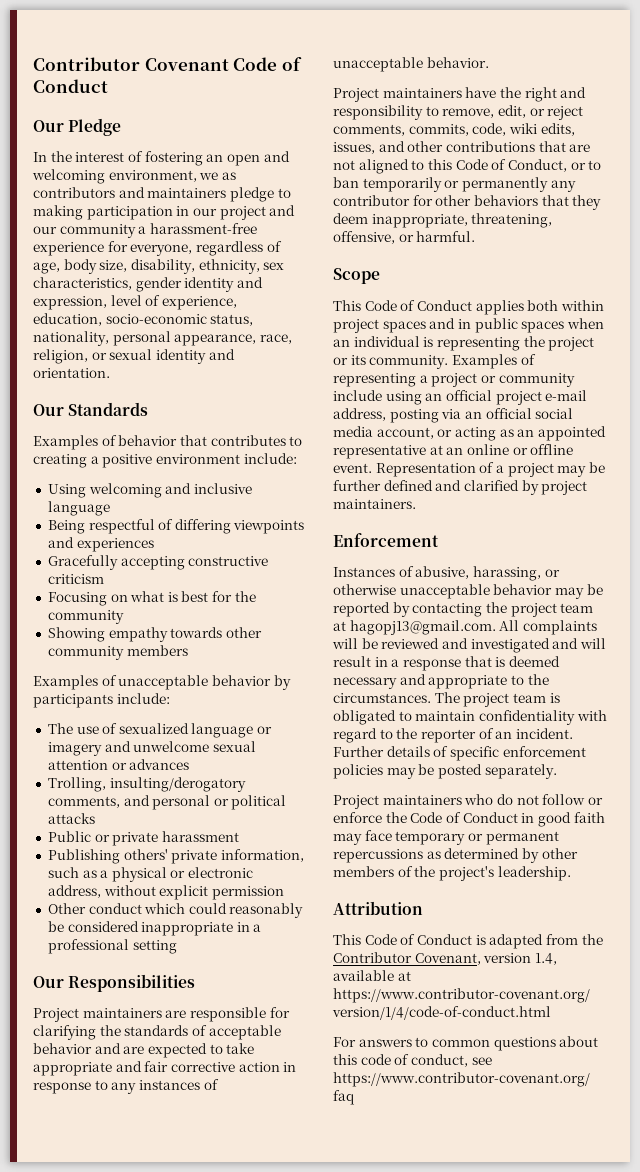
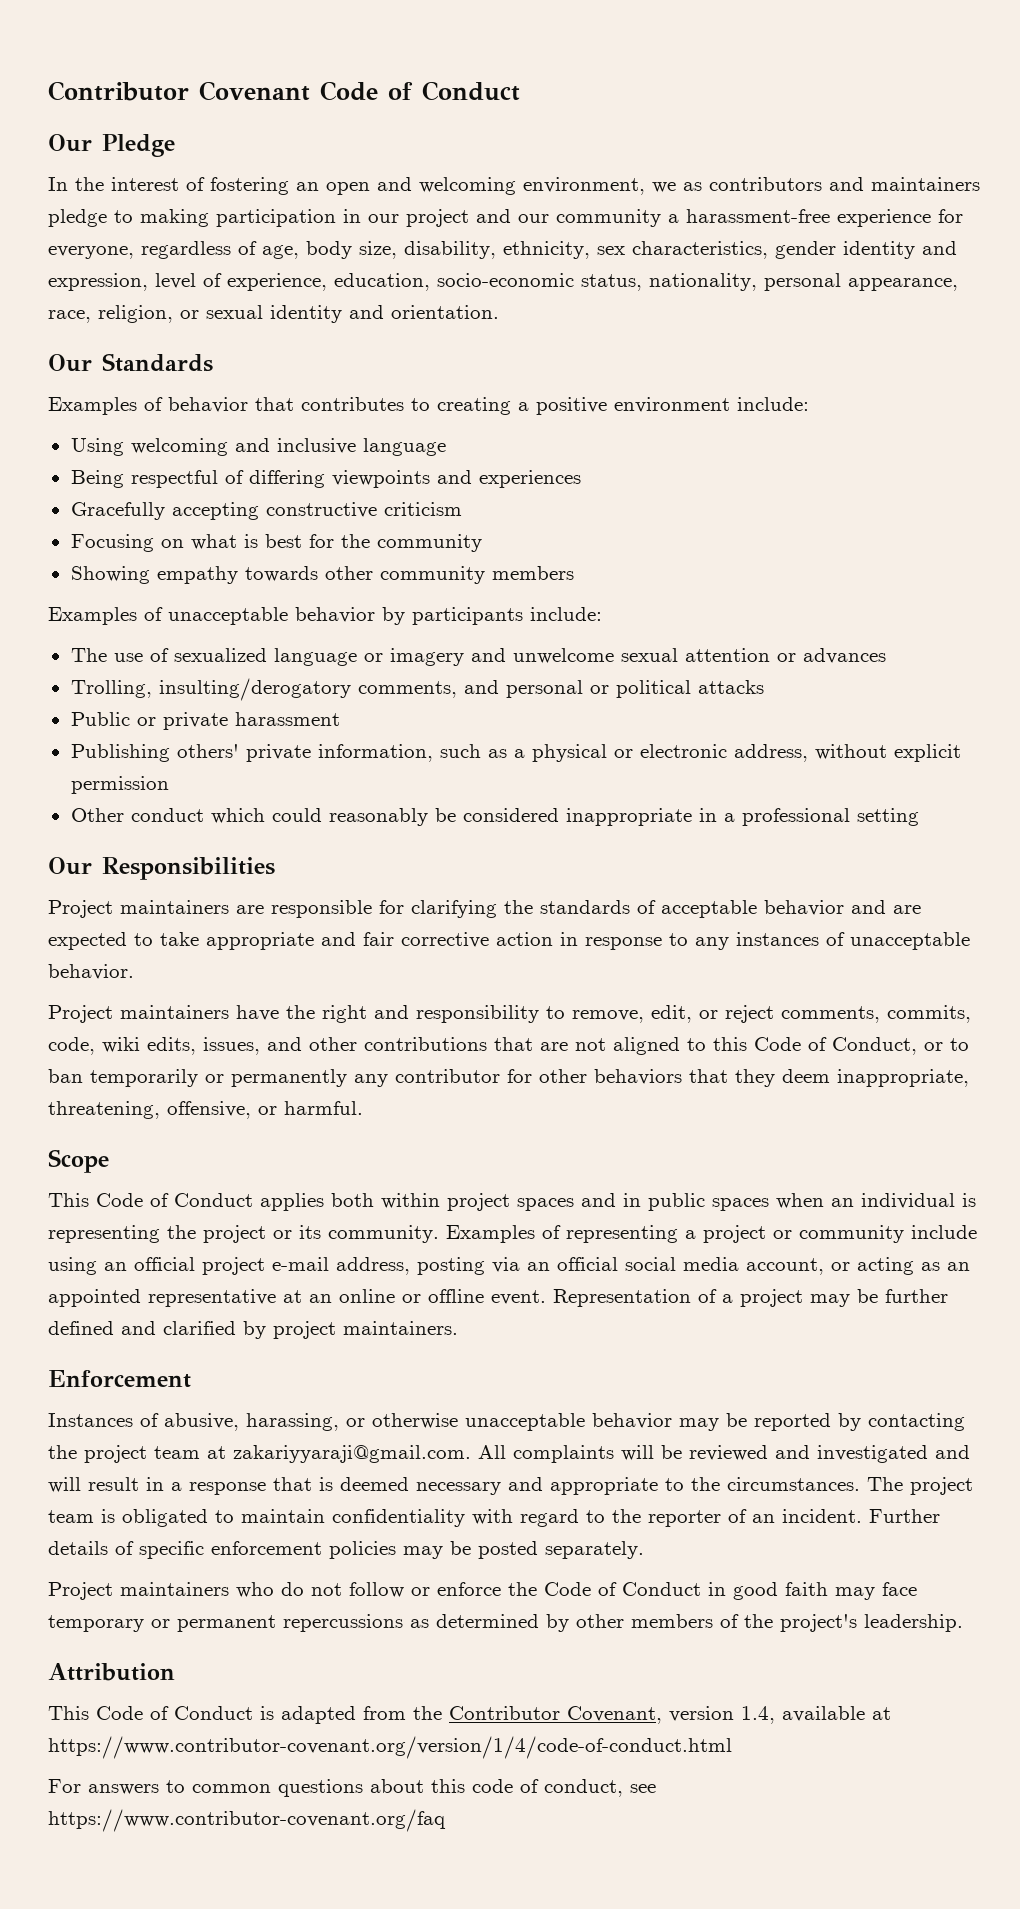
[349,620,496,635] hagopj13@gmail.com. -> [233,1445,471,1463] zakariyyaraji@gmail.com.

